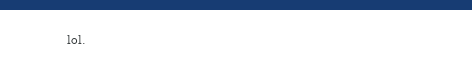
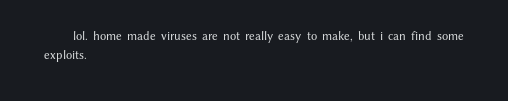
(86, 39) none -> [92,31,464,43] [44,50,87,62] home made viruses are not really easy to make, but i can find some exploits.

